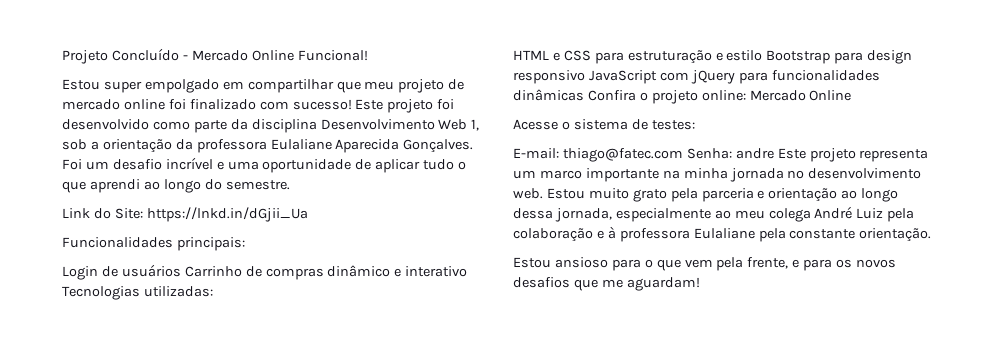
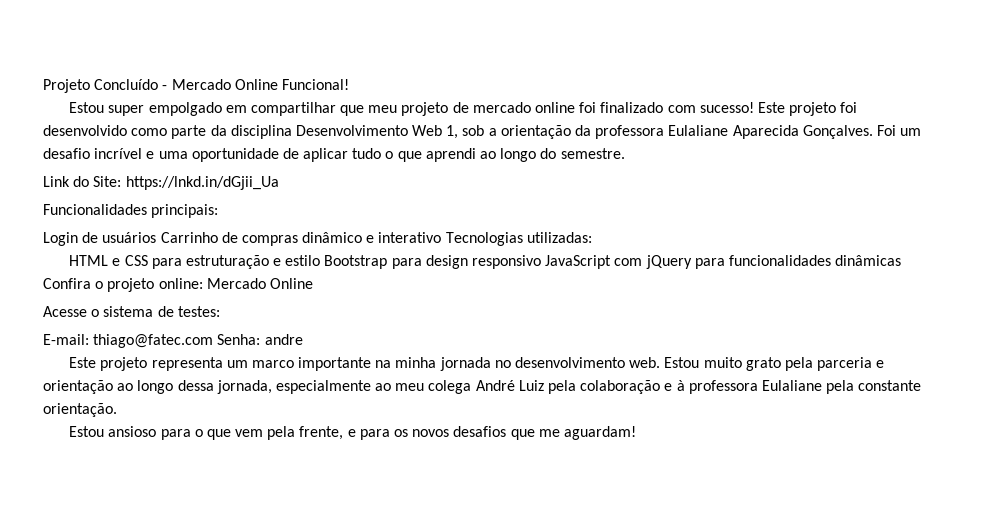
(774, 153) none -> (303, 339) //

